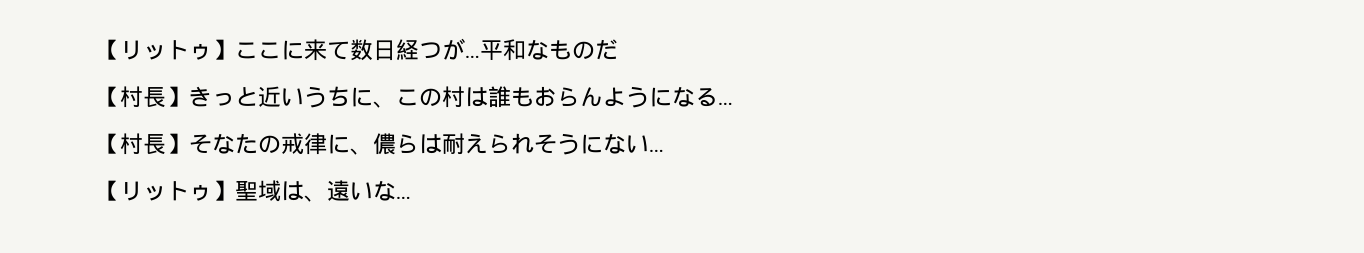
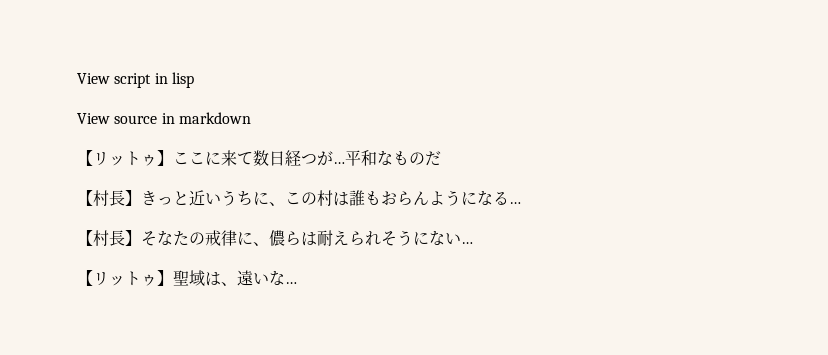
(96, 49) none -> [77,72,194,88] [77,112,251,124] View script in lisp // View source in markdown //

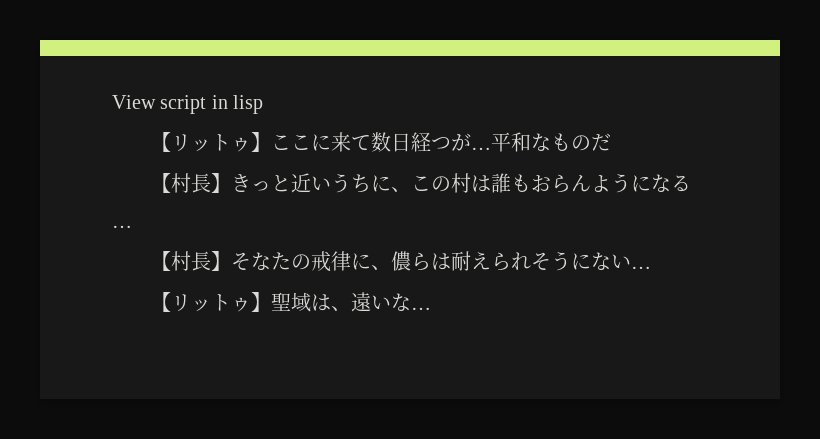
[77,112,251,124] // View source in markdown -> (264, 104) none

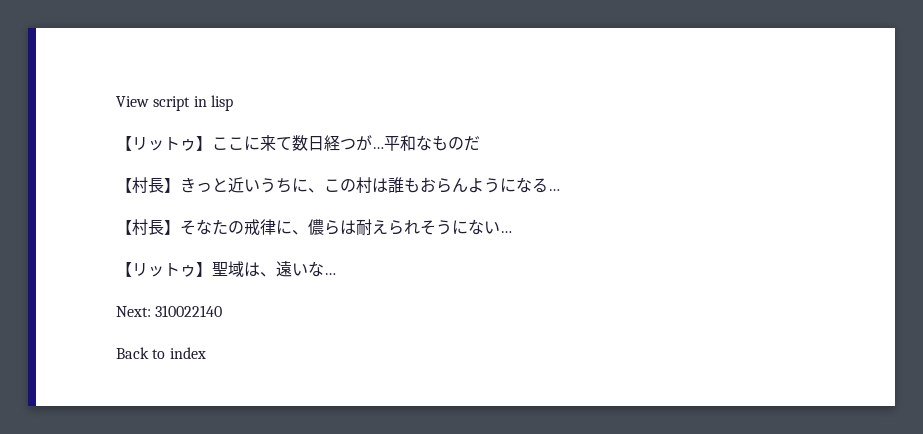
(432, 308) none -> [116,305,223,317] [116,347,206,359] // Next: 310022140 // Back to index

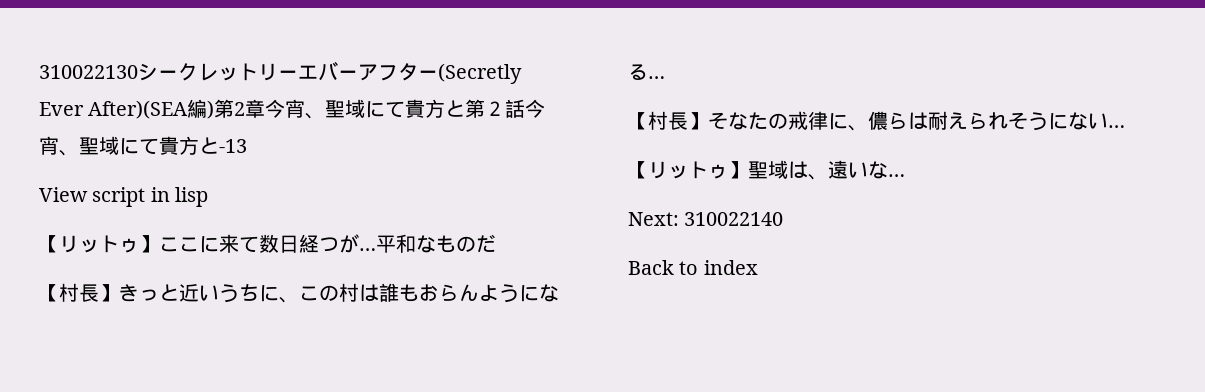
(116, 101) none -> [39,61,522,84] [39,99,546,119] [39,136,247,156] 310022130シークレットリーエバーアフター(Secretly Ever After)(SEA編)第2章今宵、聖域にて貴方と第２話今宵、聖域にて貴方と-13 //

